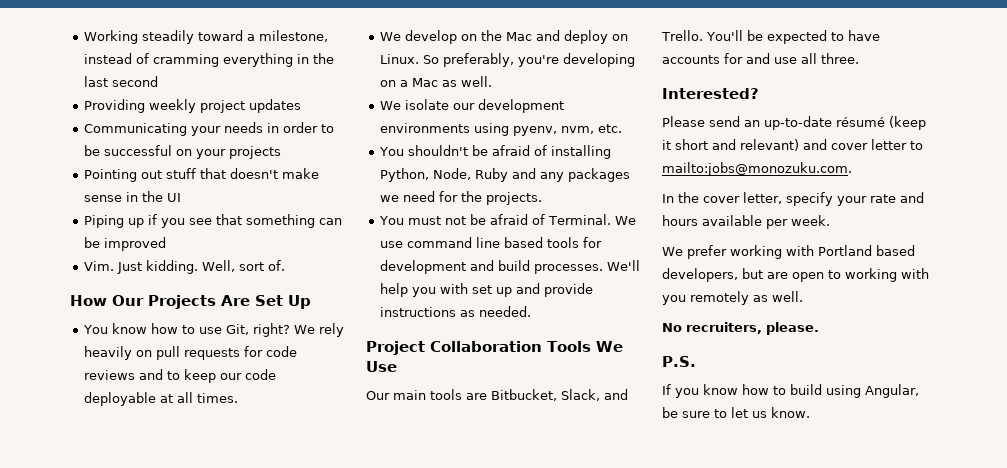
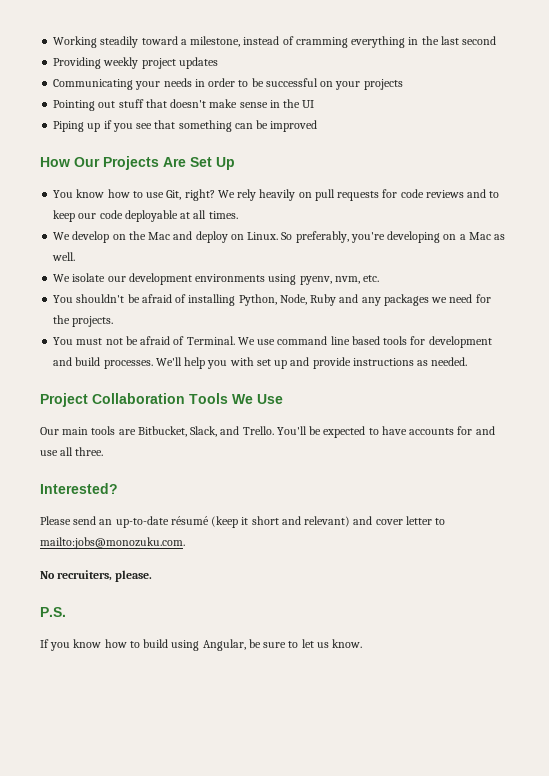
[84,260,286,274] // Vim. Just kidding. Well, sort of. -> (318, 126) none
[662,192,924,206] [662,215,830,229] [662,245,915,259] [662,268,929,282] [662,291,803,305] // In the cover letter, specify your rate and hours available per week. // We prefer working with Portland based developers, but are open to working with you remotely as well. -> (185, 543) none

